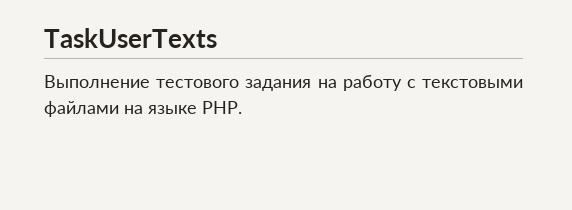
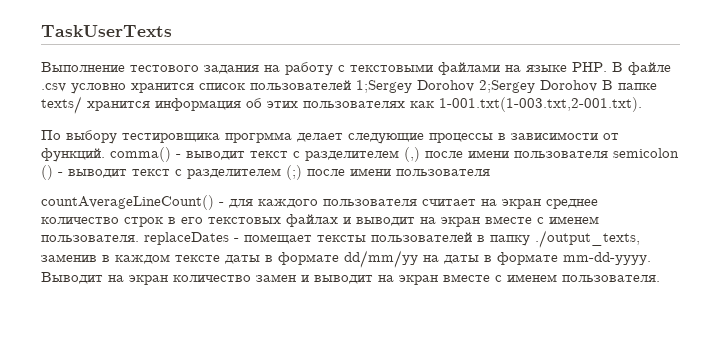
(242, 107) none -> [612,62,671,75] [41,80,657,94] [41,96,642,114] [41,130,619,144] [41,147,679,162] [41,165,490,180] [41,195,598,210] [41,214,599,227] [41,230,640,248] [41,250,651,268] [41,272,660,285] В файле .csv условно хранится список пользователей 1;Sergey Dorohov 2;Sergey Dorohov В папке texts/ хранится информация об этих пользователях как 1-001.txt(1-003.txt,2-001.txt). // По выбору тестировщика прогрмма делает следующие процессы в зависимости от функций. comma() - выводит текст с разделителем (,) после имени пользователя semicolon () - выводит текст с разделителем (;) после имени пользователя // countAverageLineCount() - для каждого пользователя считает на экран среднее количество строк в его текстовых файлах и выводит на экран вместе с именем пользователя. replaceDates - помещает тексты пользователей в папку ./output_texts, заменив в каждом тексте даты в формате dd/mm/yy на даты в формате mm-dd-yyyy. Выводит на экран количество замен и выводит на экран вместе с именем пользователя.

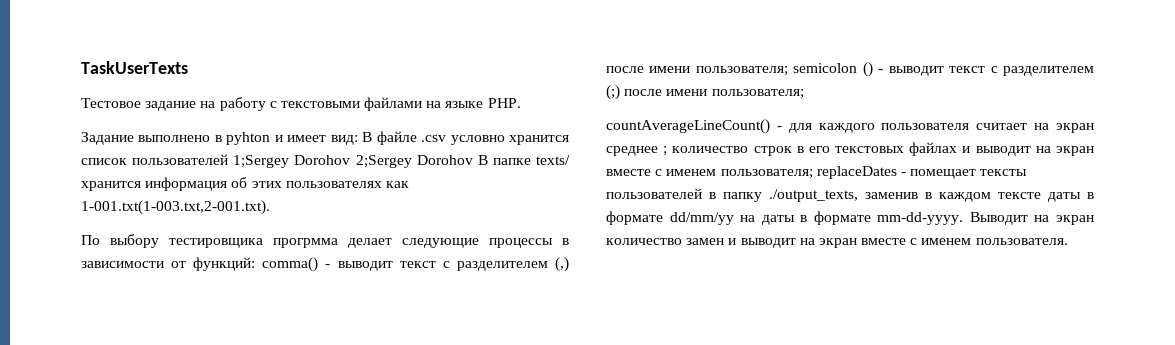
[41,62,259,74] Выполнение тестового задания -> [81,98,197,111] Тестовое задание
(607, 67) none -> [81,132,358,145] // Задание выполнено в pyhton и имеет вид:
[41,148,105,162] функций. -> [193,257,256,271] функций:
[514,151,608,158] пользователя -> [695,66,788,76] пользователя;
[396,169,490,176] пользователя -> [711,89,804,99] пользователя;
(598, 204) none -> [663,146,668,156] ;
[41,235,139,242] пользователя. -> [720,169,813,179] пользователя;

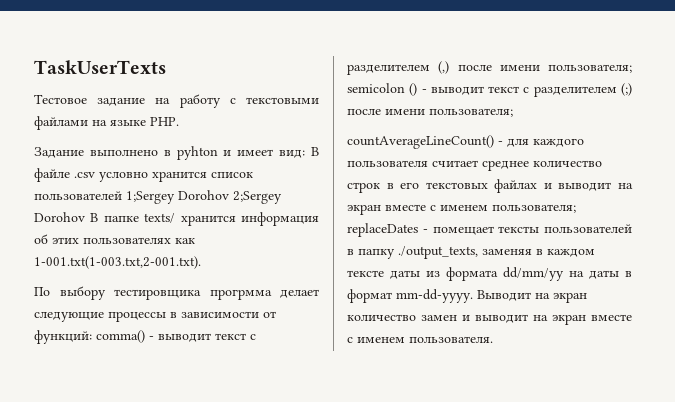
[1034,123,1094,133] [606,146,668,156] на экран среднее ; -> [482,160,529,171] среднее
[865,192,918,199] заменив -> [482,249,532,255] заменяя
[1087,192,1094,199] [606,211,663,225] в формате -> [426,267,498,281] из формата
[813,211,871,225] формате -> [347,289,392,303] формат

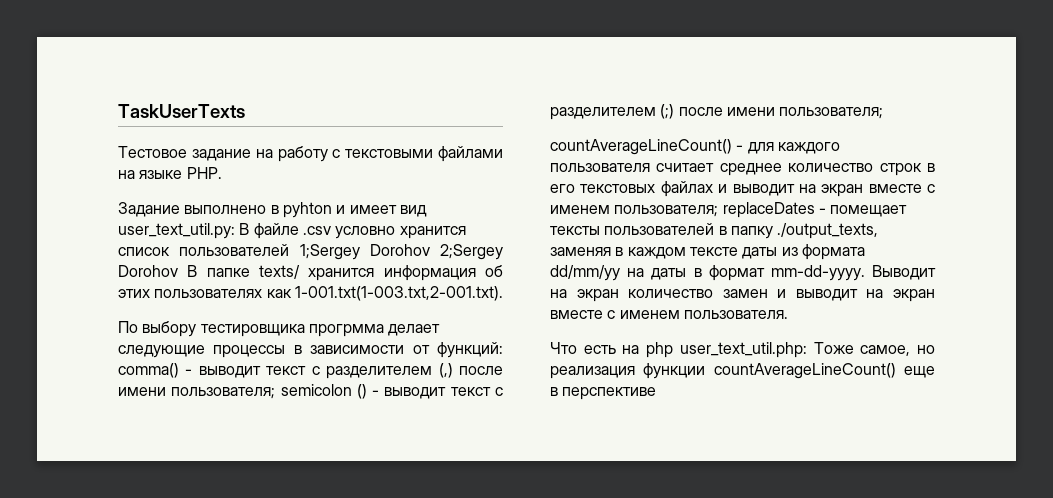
[279,150,306,158] вид: -> [399,205,427,217] [118,223,235,239] вид user_text_util.py:
(493, 339) none -> [550,342,935,358] [550,363,935,379] [550,387,657,400] // Что есть на php user_text_util.php: Тоже самое, но реализация функции countAverageLineCount() еще в перспективе

